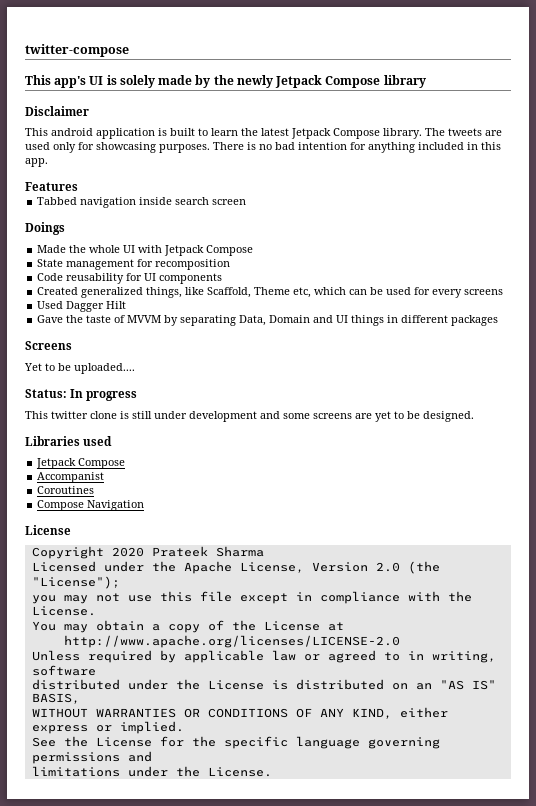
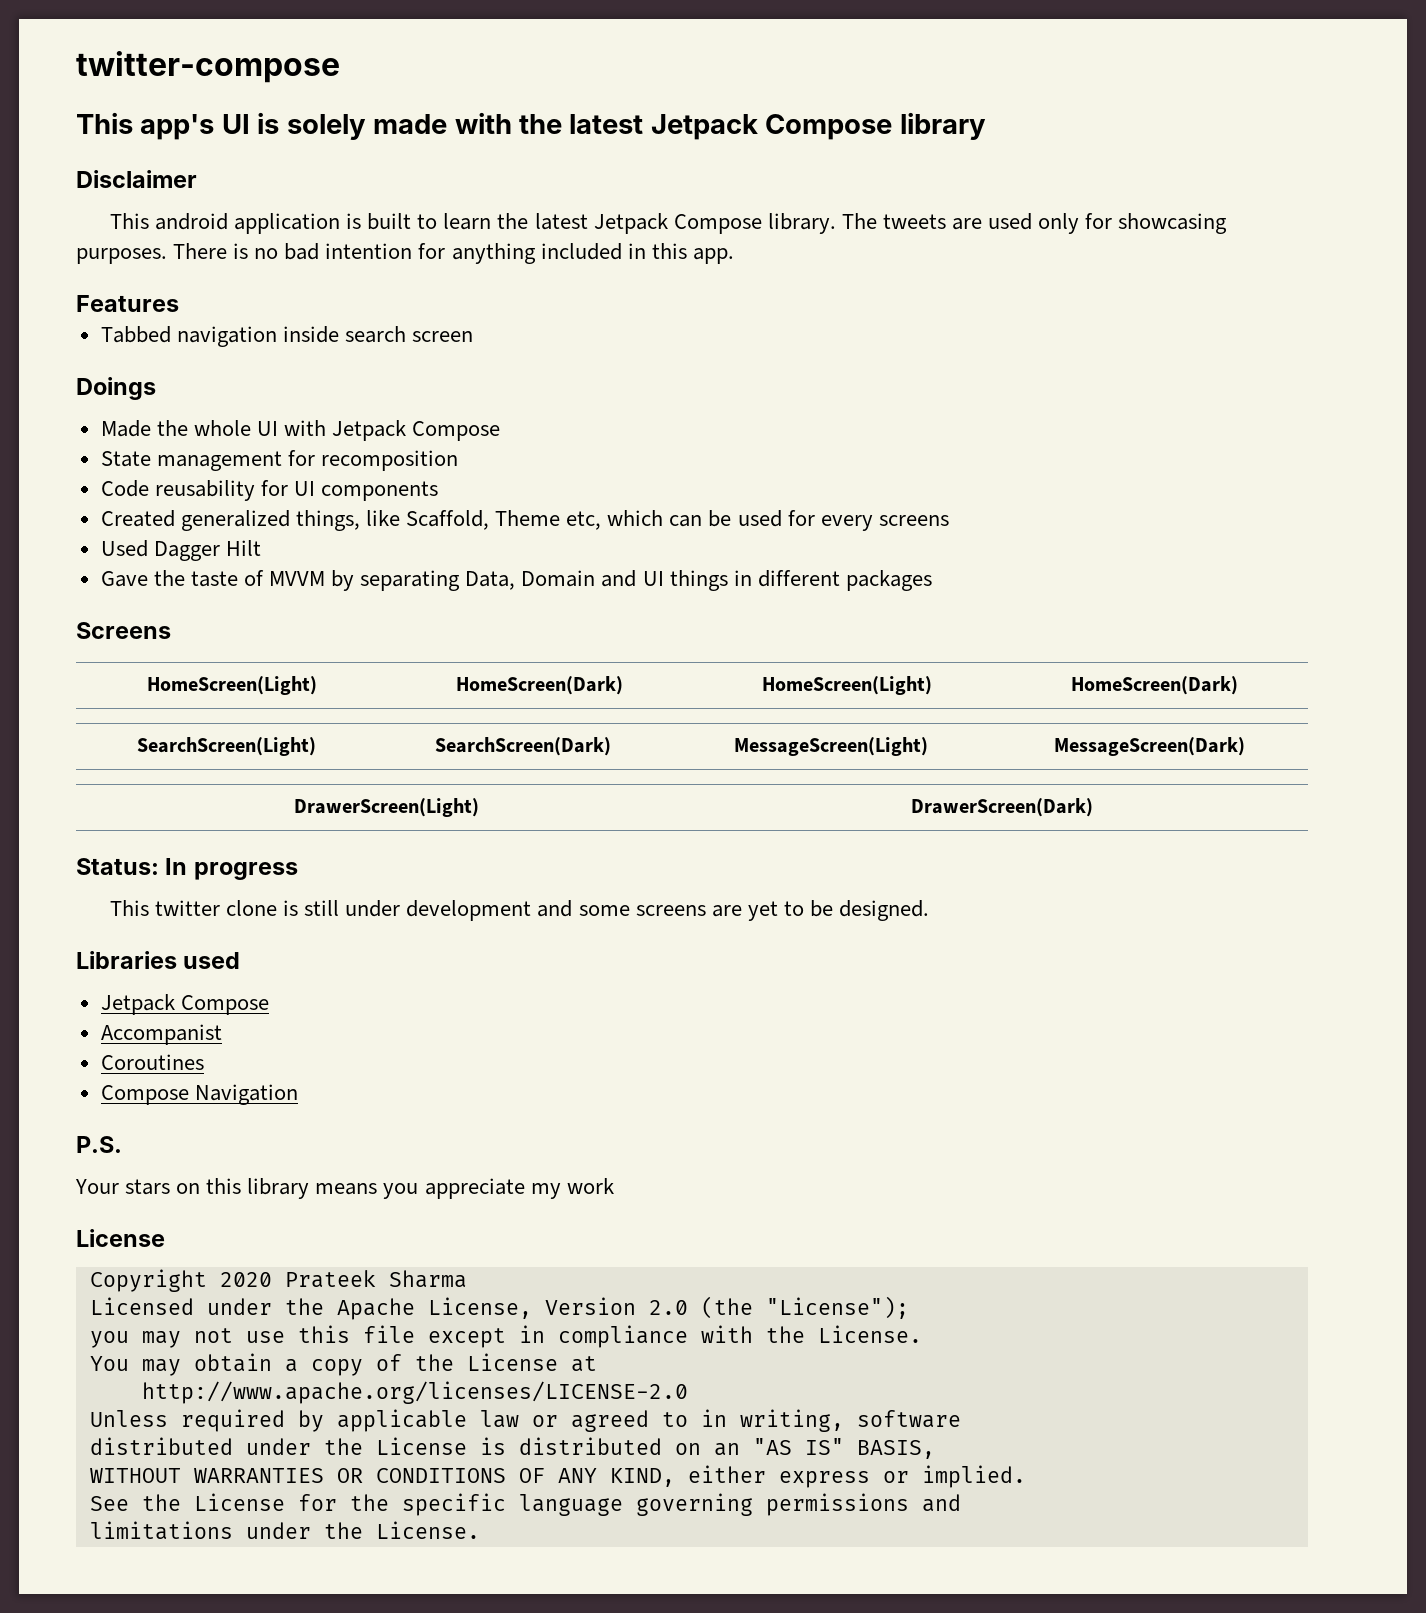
[195,75,273,88] by the newly -> [454,112,644,134] with the latest
[24,363,135,374] // Yet to be uploaded.... -> [146,676,317,695] [455,676,623,695] [761,676,932,695] [1071,676,1238,695] [136,737,316,756] [435,737,611,756] [733,737,928,756] [1053,737,1245,756] [293,798,479,817] [910,798,1093,817] // HomeScreen(Light) | HomeScreen(Dark) | HomeScreen(Light) | HomeScreen(Dark) // SearchScreen(Light) | SearchScreen(Dark) | MessageScreen(Light) | MessageScreen(Dark) // DrawerScreen(Light) | DrawerScreen(Dark)
(145, 505) none -> [76,1136,122,1153] [75,1178,614,1199] // P.S. // Your stars on this library means you appreciate my work

